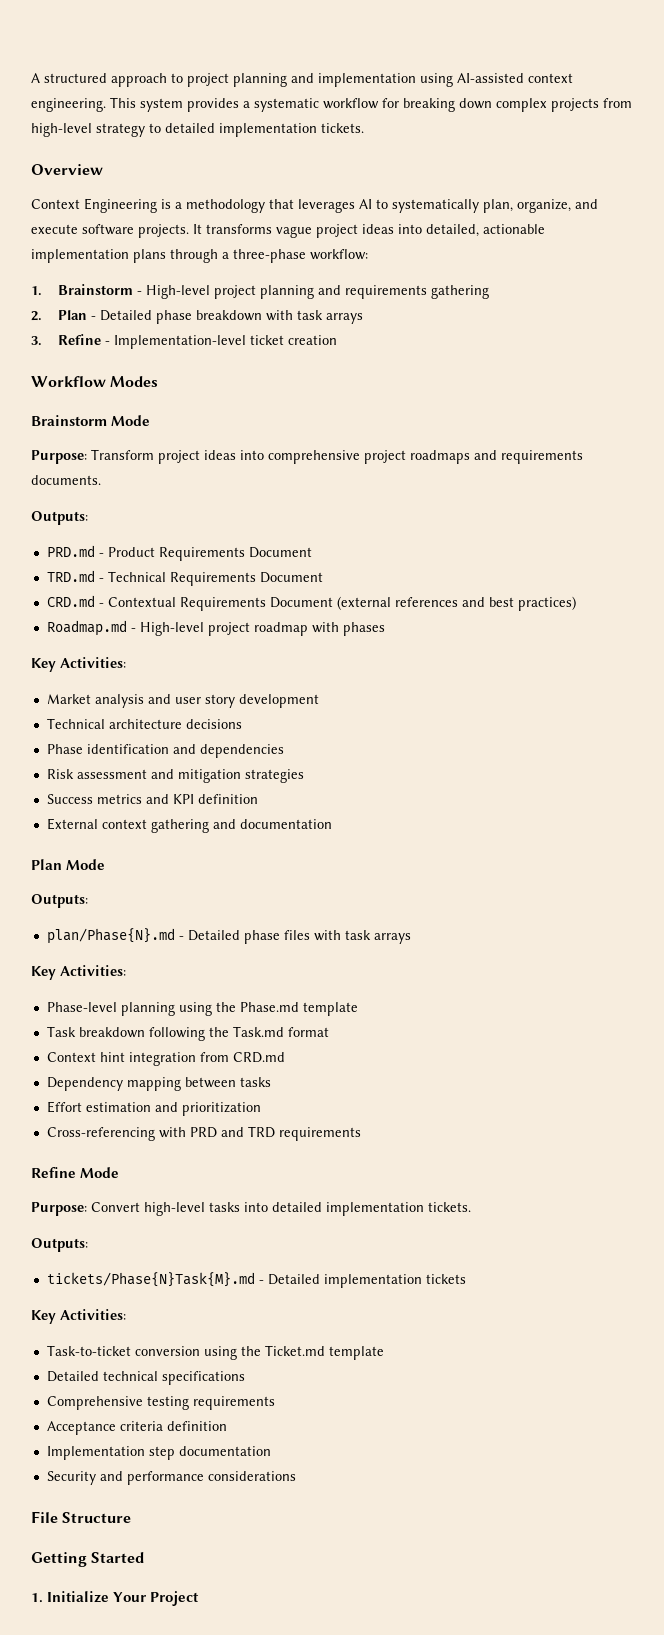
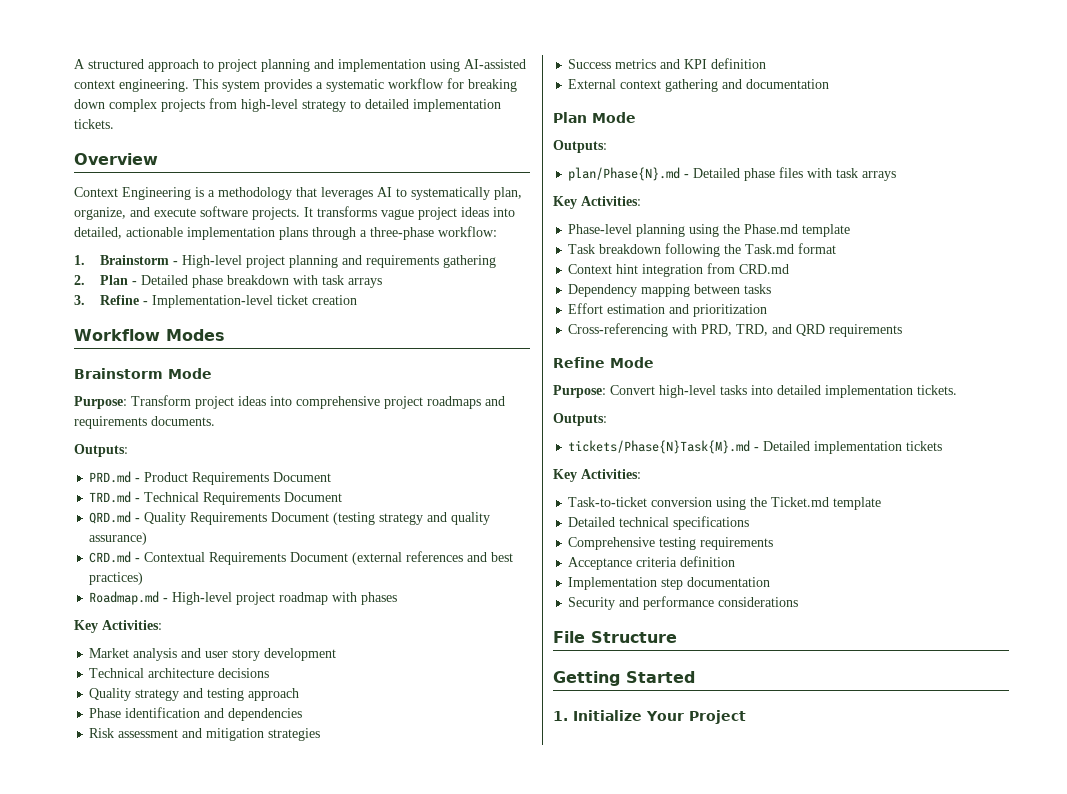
(323, 577) none -> [89,511,491,525] [89,532,148,545] // QRD.md - Quality Requirements Document (testing strategy and quality assurance)
(242, 724) none -> [89,688,300,701] // Quality strategy and testing approach
[189,1126,275,1138] PRD and TRD -> [701,324,826,336] PRD, TRD, and QRD

